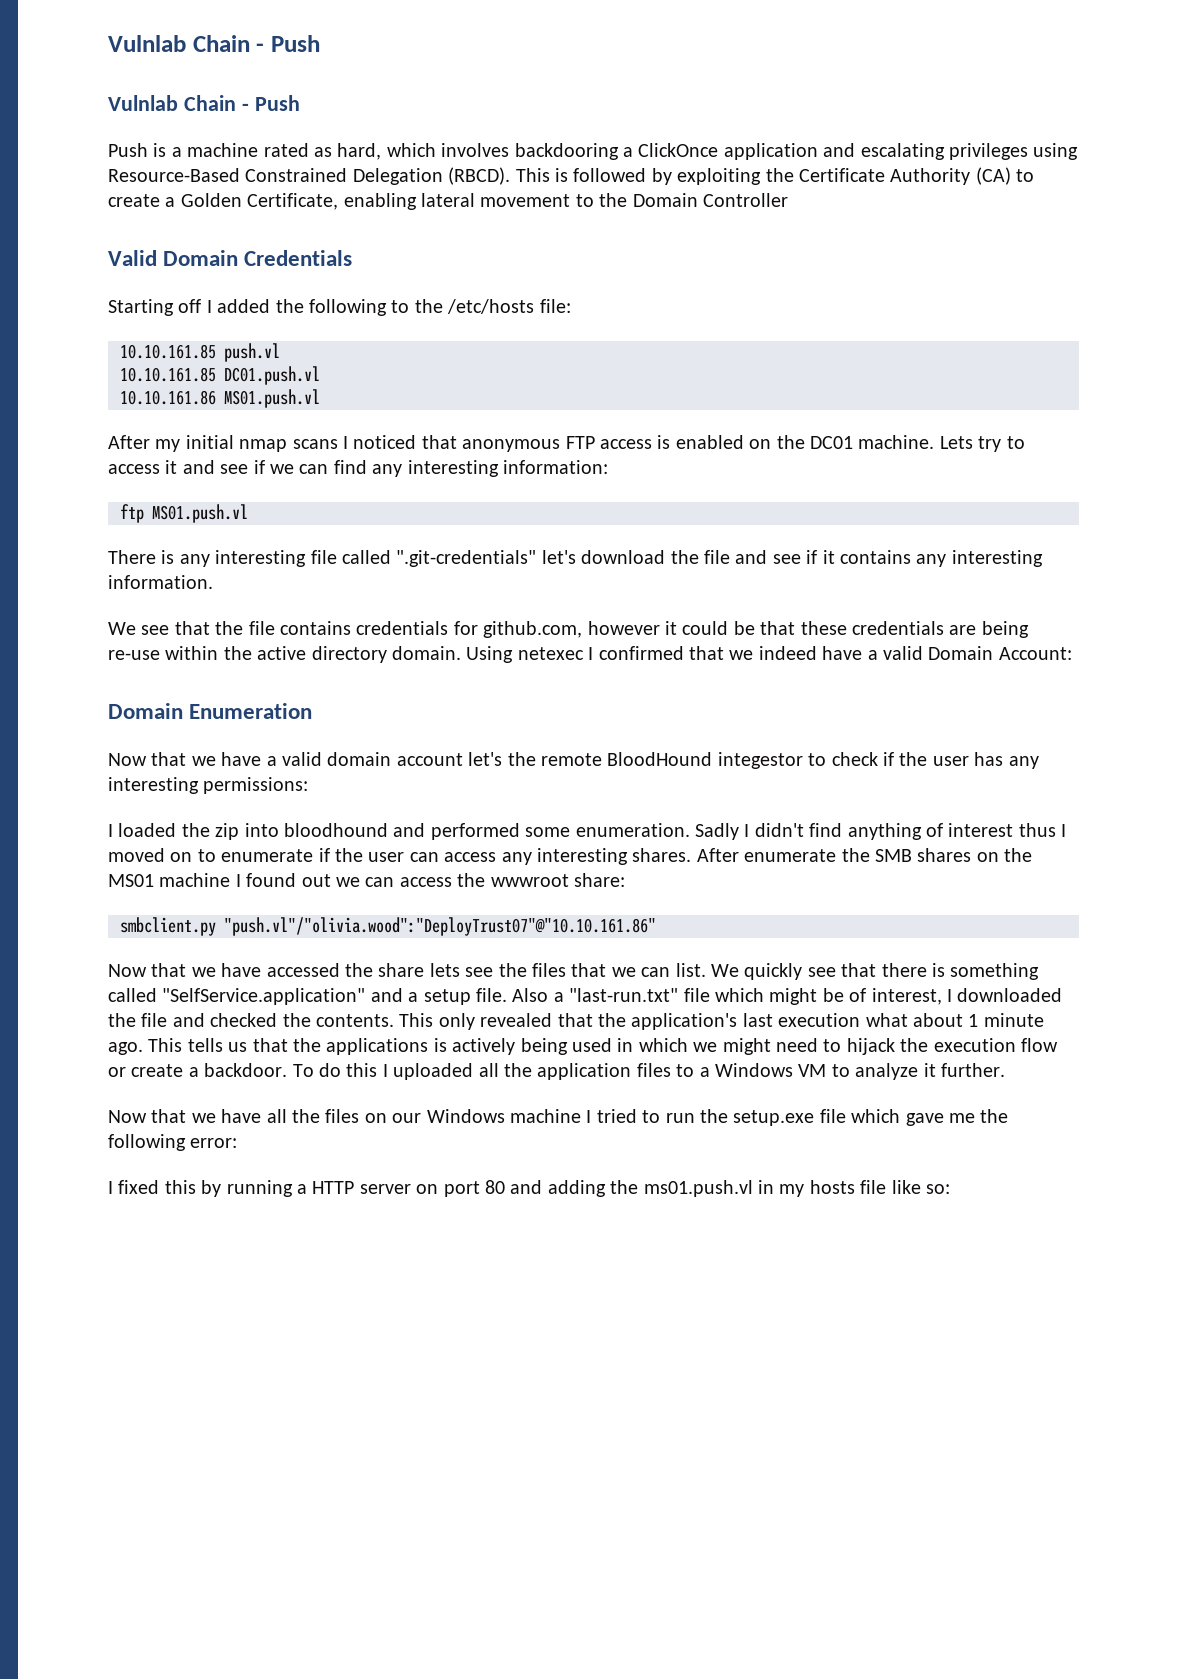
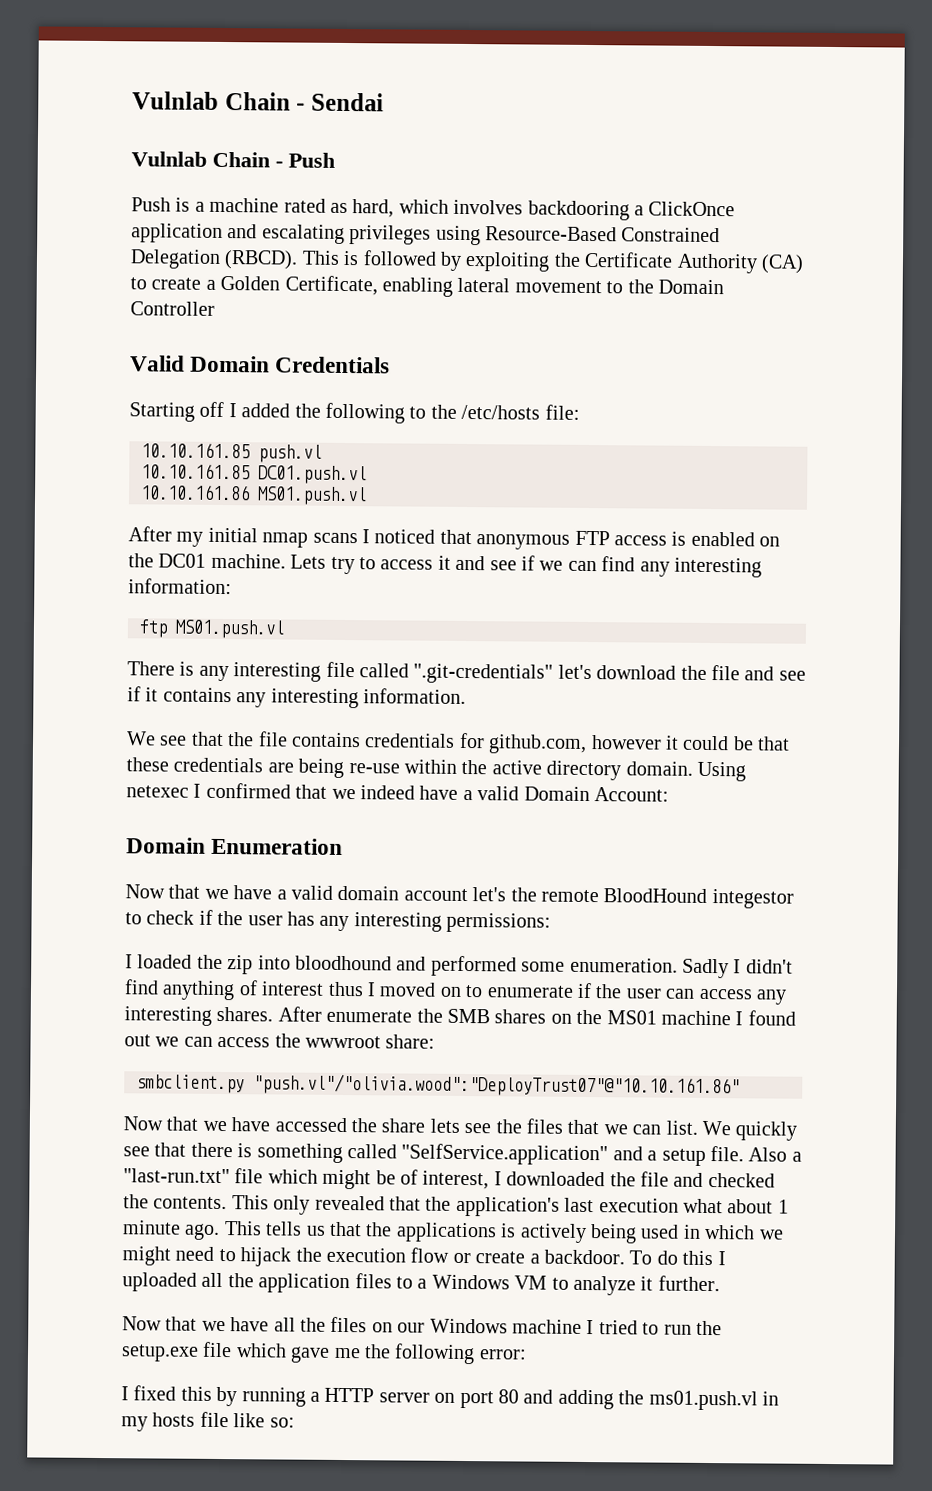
[108,35,320,52] Vulnlab Chain - Push -> [132,91,384,112] Vulnlab Chain - Sendai

